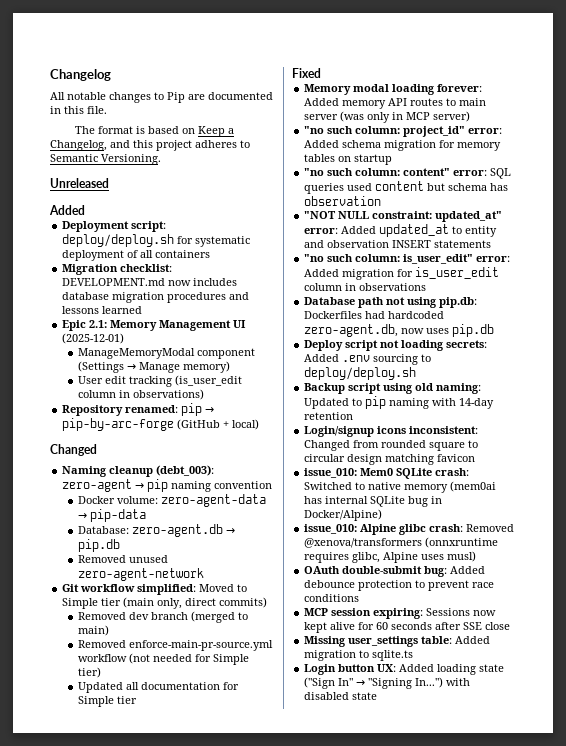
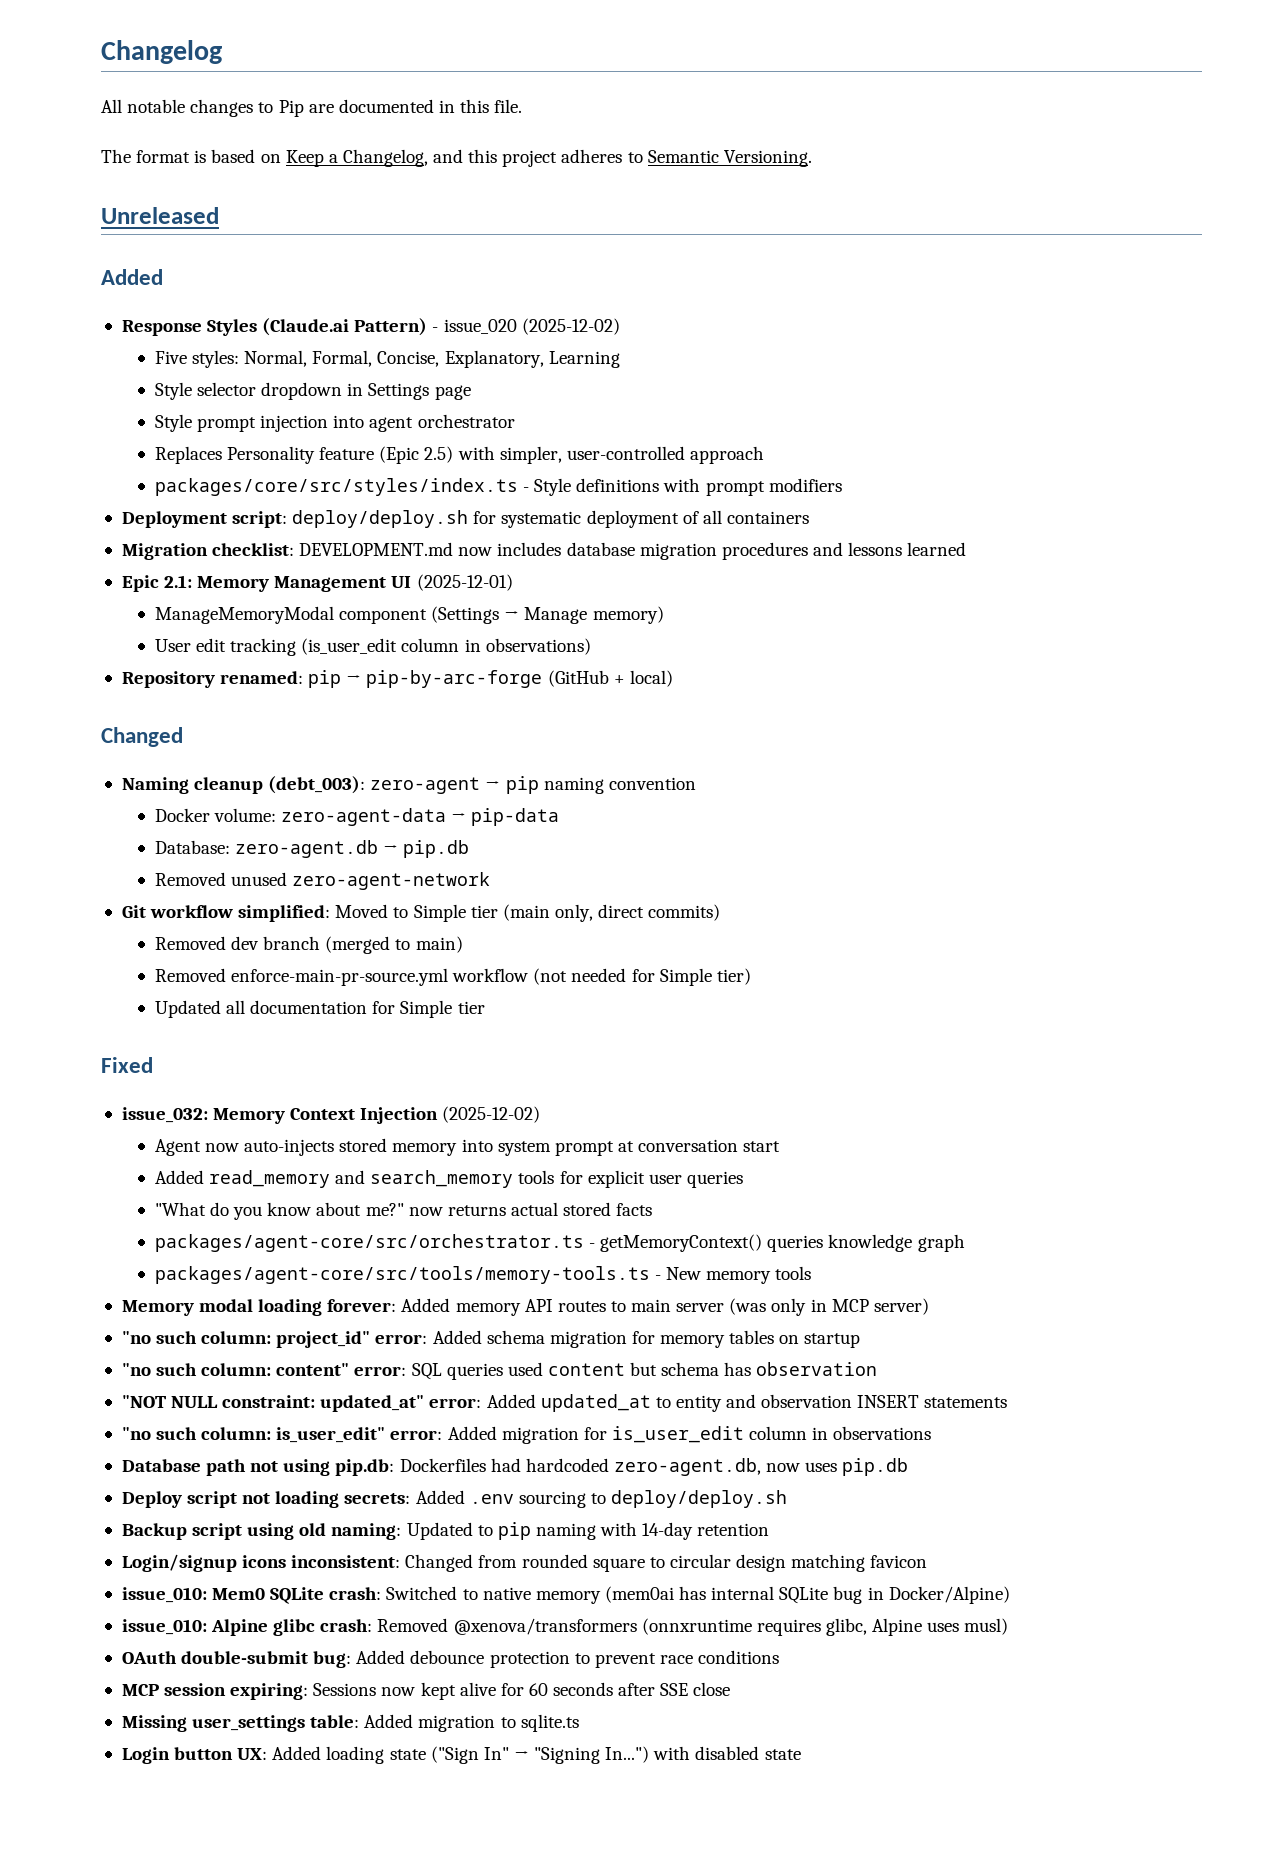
(85, 210) none -> [121,318,620,336] [154,350,620,368] [154,382,471,400] [154,414,515,432] [154,446,764,464] [154,478,842,496] // Response Styles (Claude.ai Pattern) - issue_020 (2025-12-02) // Five styles: Normal, Formal, Concise, Explanatory, Learning // Style selector dropdown in Settings page // Style prompt injection into agent orchestrator // Replaces Personality feature (Epic 2.5) with simpler, user-controlled approach // packages/core/src/styles/index.ts - Style definitions with prompt modifiers
(321, 73) none -> [121,1106,541,1124] [154,1138,781,1156] [154,1170,743,1188] [154,1202,653,1220] [154,1234,965,1252] [154,1266,812,1284] // issue_032: Memory Context Injection (2025-12-02) // Agent now auto-injects stored memory into system prompt at conversation start // Added read_memory and search_memory tools for explicit user queries // "What do you know about me?" now returns actual stored facts // packages/agent-core/src/orchestrator.ts - getMemoryContext() queries knowledge graph // packages/agent-core/src/tools/memory-tools.ts - New memory tools

